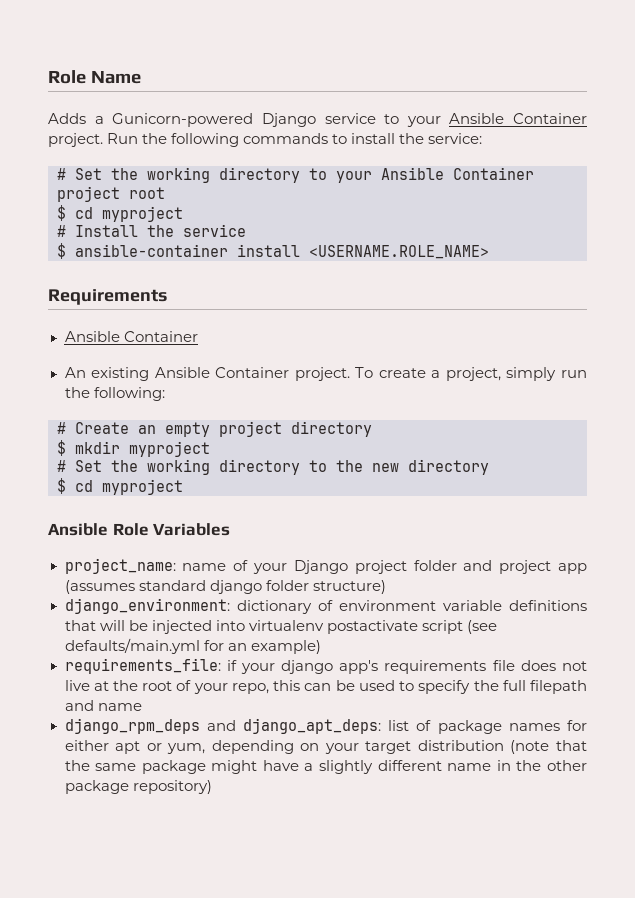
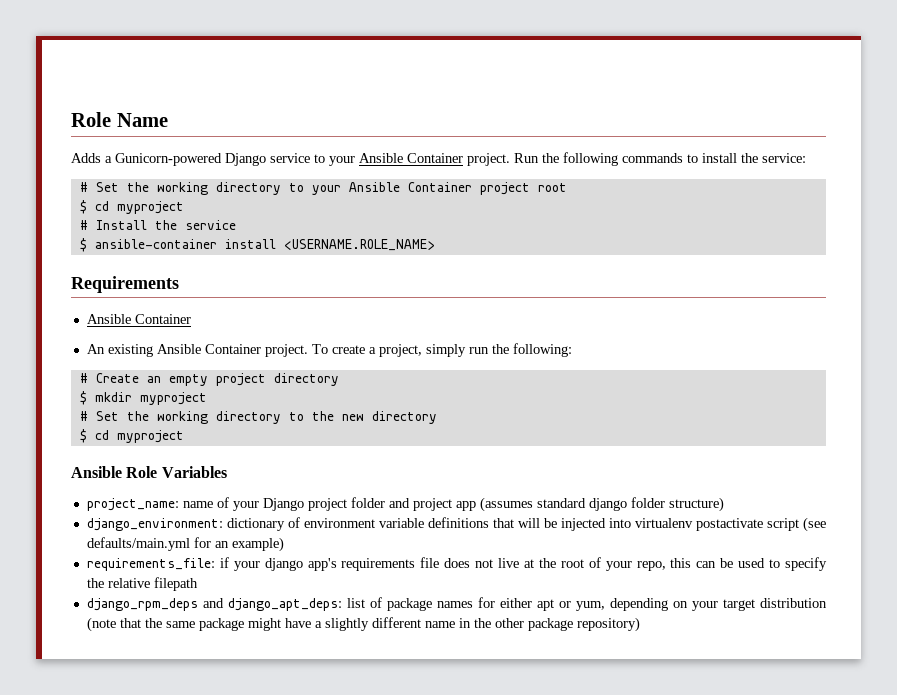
[502,680,526,691] full -> [107,578,150,588] relative
[64,700,142,711] and name -> (198, 584) none

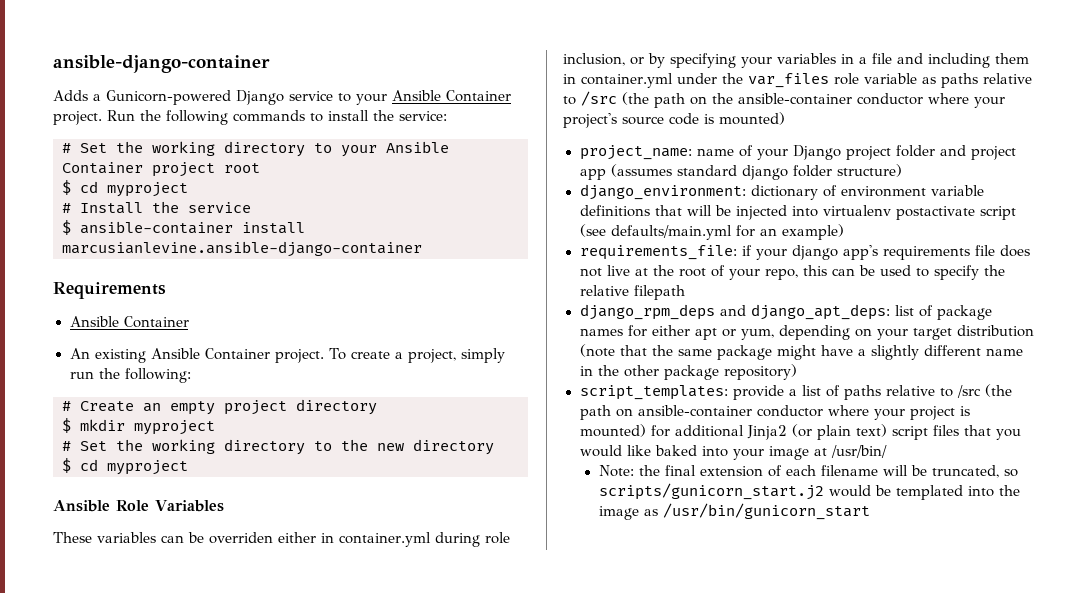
[71,112,168,127] Role Name -> [53,55,270,73] ansible-django-container
[283,239,435,251] <USERNAME.ROLE_NAME> -> [62,241,422,257] marcusianlevine.ansible-django-container
(227, 472) none -> [53,532,510,547] [563,53,1029,68] [563,73,1032,88] [563,91,1005,108] [563,112,785,128] // These variables can be overriden either in container.yml during role inclusion, or by specifying your variables in a file and including them in container.yml under the var_files role variable as paths relative to /src (the path on the ansible-container conductor where your project's source code is mounted)
(640, 624) none -> [579,384,1012,400] [579,405,970,420] [579,424,1021,440] [579,445,887,460] [598,465,1018,478] [598,483,1020,500] [598,503,870,520] // script_templates: provide a list of paths relative to /src (the path on ansible-container conductor where your project is mounted) for additional Jinja2 (or plain text) script files that you would like baked into your image at /usr/bin/ // Note: the final extension of each filename will be truncated, so scripts/gunicorn_start.j2 would be templated into the image as /usr/bin/gunicorn_start

